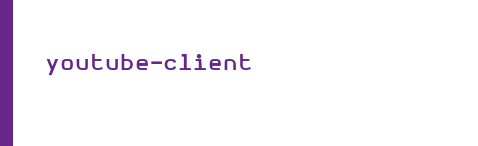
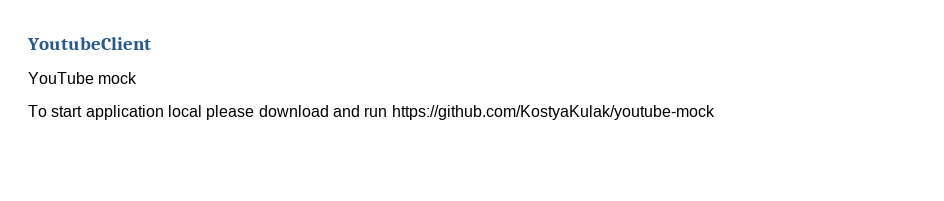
[45,54,253,76] youtube-client -> [27,37,151,50] [28,72,138,84] [28,105,715,120] YoutubeClient // YouTube mock // To start application local please download and run https://github.com/KostyaKulak/youtube-mock

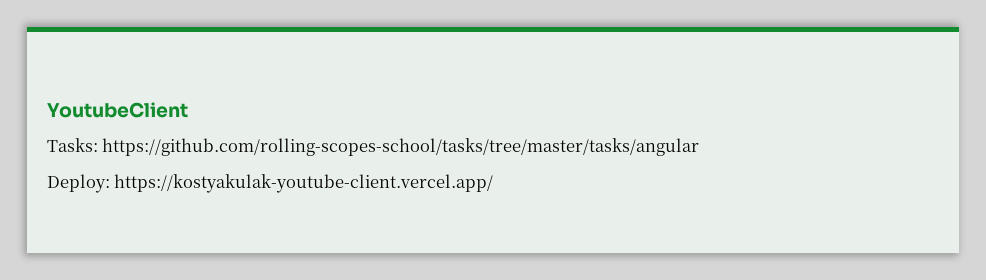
[28,72,138,84] [28,105,715,120] YouTube mock // To start application local please download and run https://github.com/KostyaKulak/youtube-mock -> [47,138,700,156] [47,174,494,193] Tasks: https://github.com/rolling-scopes-school/tasks/tree/master/tasks/angular // Deploy: https://kostyakulak-youtube-client.vercel.app/

